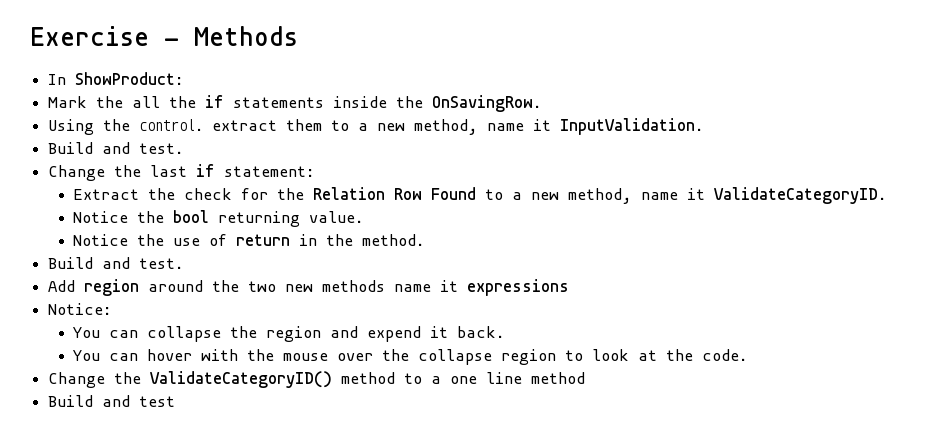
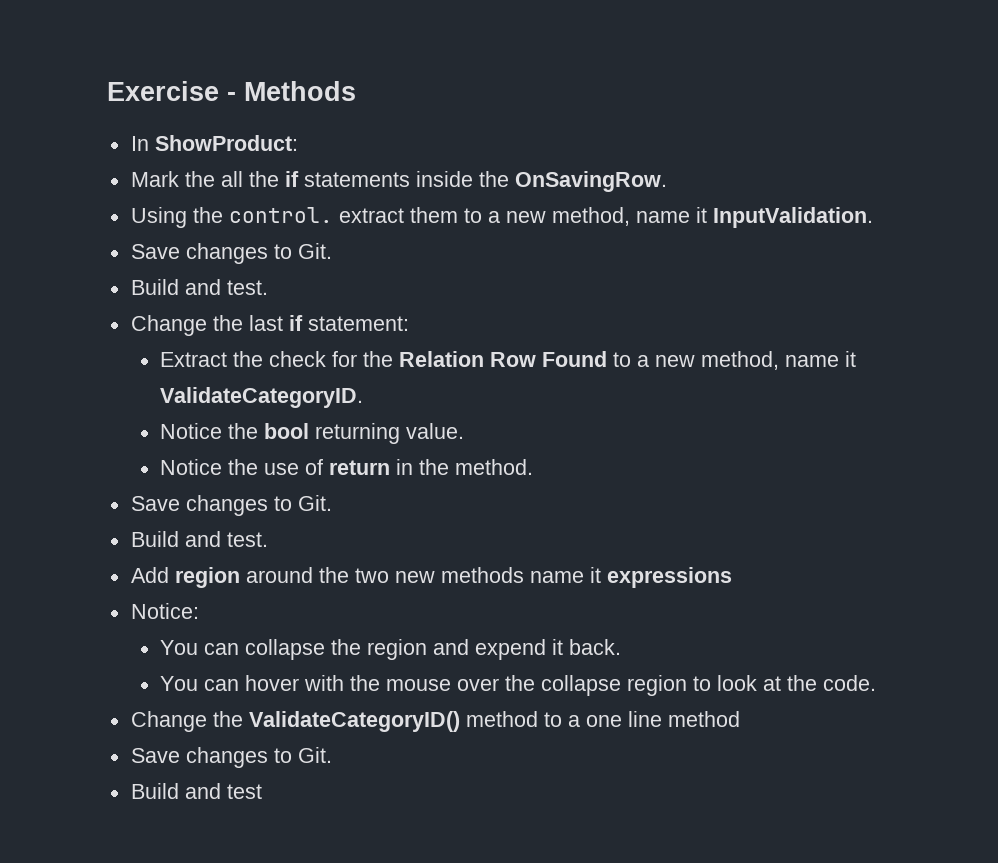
(705, 126) none -> [130,243,332,264] // Save changes to Git.
(426, 240) none -> [130,495,332,516] // Save changes to Git.
(586, 378) none -> [130,747,332,768] // Save changes to Git.

